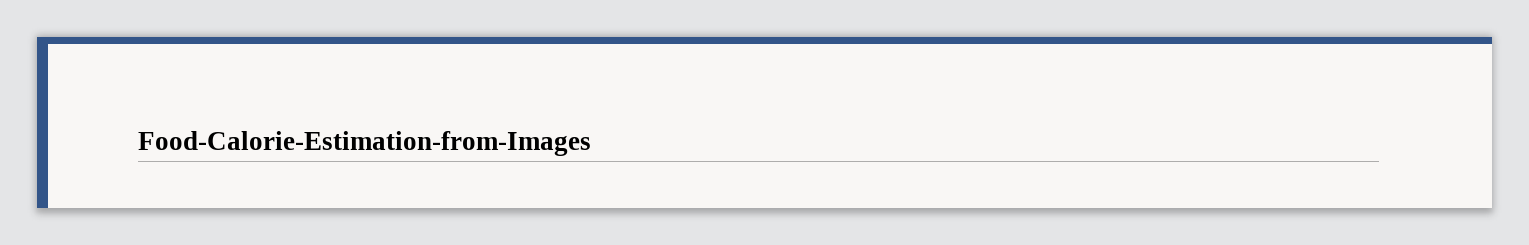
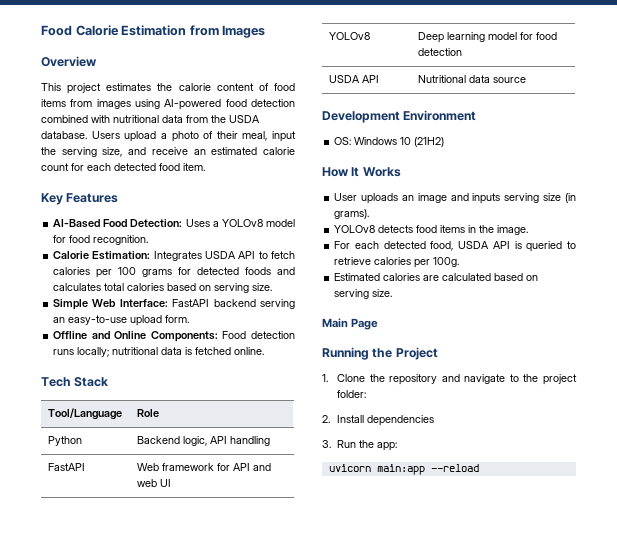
[138,131,591,156] Food-Calorie-Estimation-from-Images -> [41,25,266,38] [41,56,97,67] [41,83,295,94] [41,99,295,110] [41,115,260,123] [41,131,296,142] [41,147,295,157] [41,163,205,171] [41,193,119,205] [53,219,295,228] [53,235,149,245] [53,251,295,261] [53,267,295,278] [53,283,273,293] [53,299,295,310] [53,315,190,326] [53,331,295,342] [53,347,265,357] [41,377,109,387] [48,408,123,420] [137,409,160,417] [48,436,83,446] [137,436,271,446] [48,463,86,471] [137,463,272,471] [137,479,172,487] [329,32,371,40] [418,32,558,43] [418,48,463,56] [329,75,380,83] [418,75,527,83] [322,110,477,123] [334,137,445,147] [322,167,401,177] [334,193,576,204] [334,209,370,219] [334,225,529,235] [334,241,576,252] [334,257,460,268] [334,273,539,281] [334,289,393,299] [322,318,379,330] [322,347,438,360] [322,374,577,385] [337,390,367,398] [322,415,435,426] [322,440,398,451] [328,464,479,475] Food Calorie Estimation from Images // Overview // This project estimates the calorie content of food items from images using AI-powered food detection combined with nutritional data from the USDA database. Users upload a photo of their meal, input the serving size, and receive an estimated calorie count for each detected food item. // Key Features // AI-Based Food Detection: Uses a YOLOv8 model for food recognition. // Calorie Estimation: Integrates USDA API to fetch calories per 100 grams for detected foods and calculates total calories based on serving size. // Simple Web Interface: FastAPI backend serving an easy-to-use upload form. // Offline and Online Components: Food detection runs locally; nutritional data is fetched online. // Tech Stack // Tool/Language | Role // Python | Backend logic, API handling // FastAPI | Web framework for API and web UI // YOLOv8 | Deep learning model for food detection // USDA API | Nutritional data source // Development Environment // OS: Windows 10 (21H2) // How It Works // User uploads an image and inputs serving size (in grams). // YOLOv8 detects food items in the image. // For each detected food, USDA API is queried to retrieve calories per 100g. // Estimated calories are calculated based on serving size. // Main Page // Running the Project // 1. Clone the repository and navigate to the project folder: // 2. Install dependencies // 3. Run the app: // uvicorn main:app --reload

